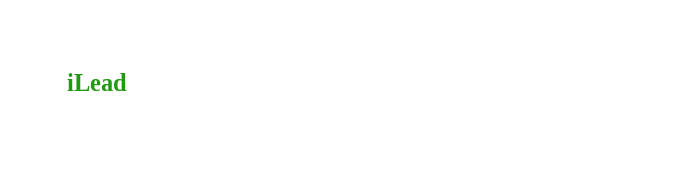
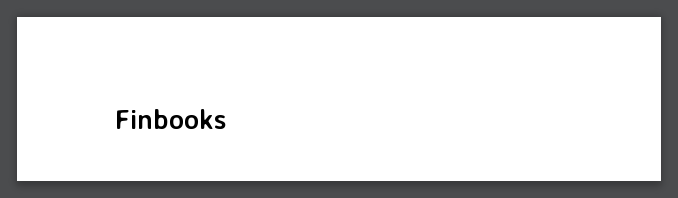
[67,73,127,91] iLead -> [115,109,226,129] Finbooks

